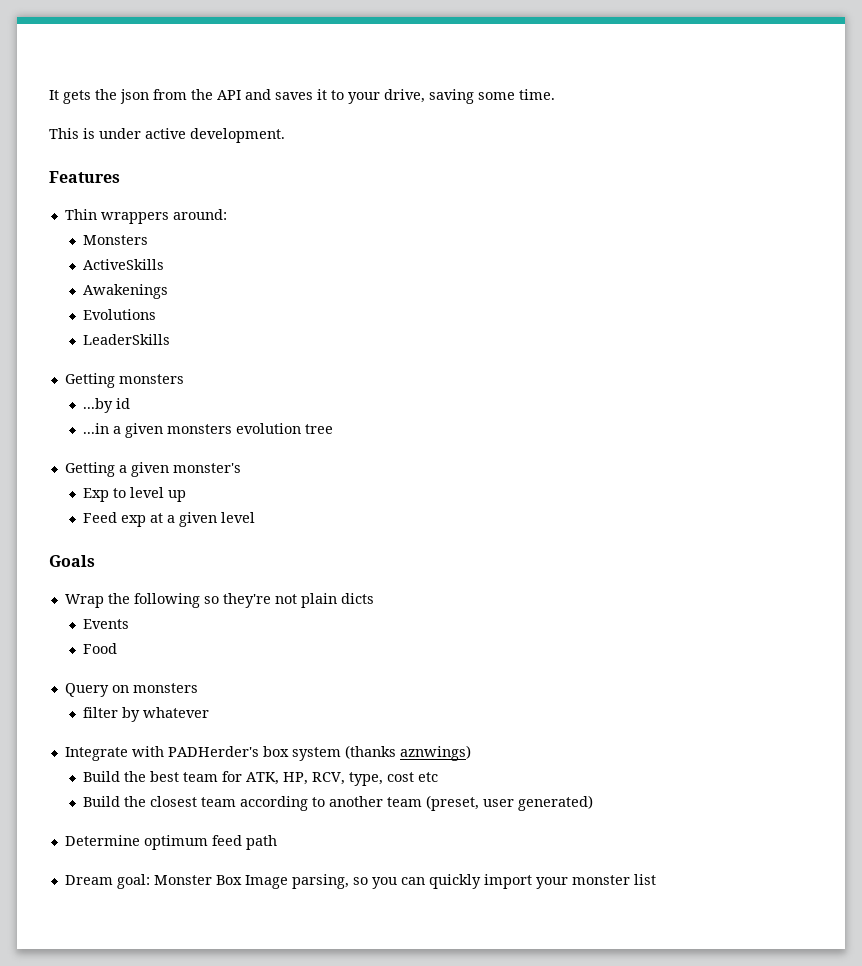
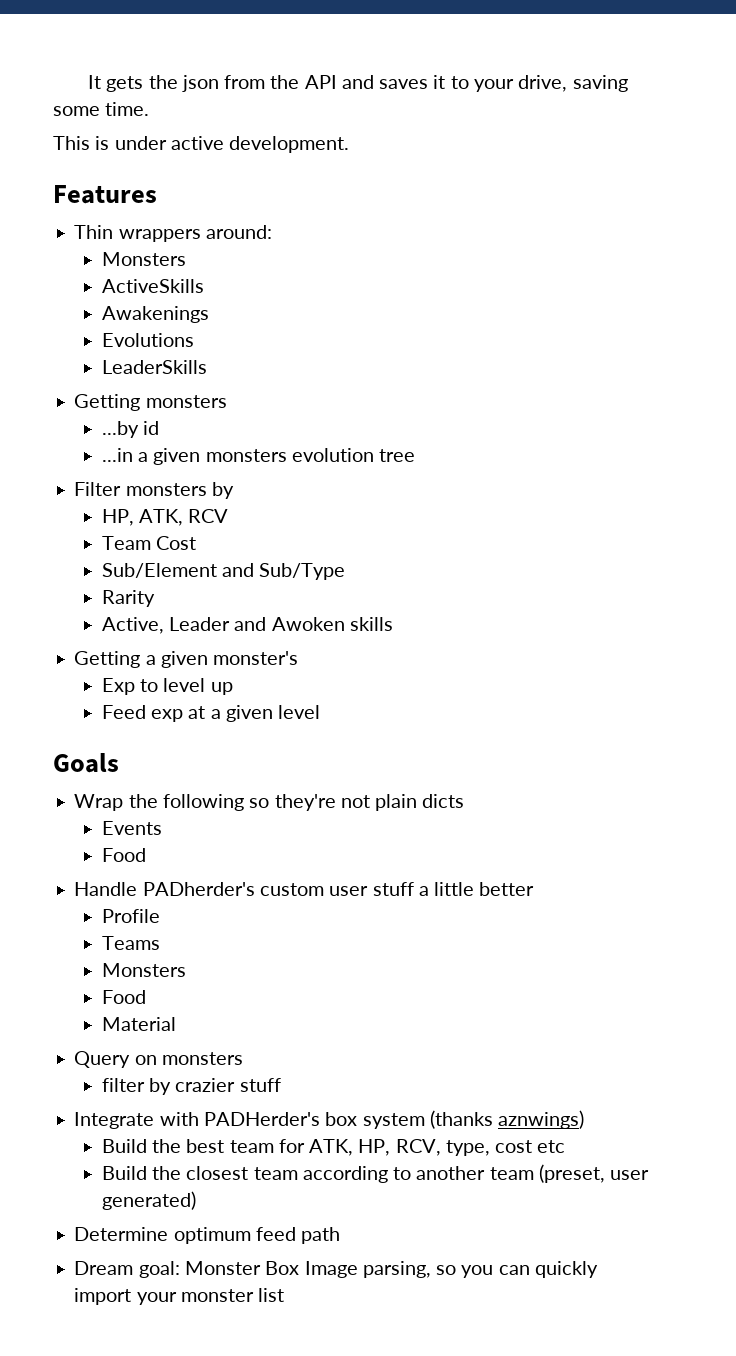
(334, 429) none -> [74,482,234,499] [101,509,229,526] [101,536,196,550] [101,563,346,580] [101,590,155,607] [101,617,393,634] // Filter monsters by // HP, ATK, RCV // Team Cost // Sub/Element and Sub/Type // Rarity // Active, Leader and Awoken skills
(118, 648) none -> [74,882,535,896] [101,909,160,923] [101,936,160,950] [101,963,186,977] [101,990,146,1004] [101,1017,176,1031] // Handle PADherder's custom user stuff a little better // Profile // Teams // Monsters // Food // Material
[143,707,210,718] whatever -> [175,1078,281,1092] crazier stuff

